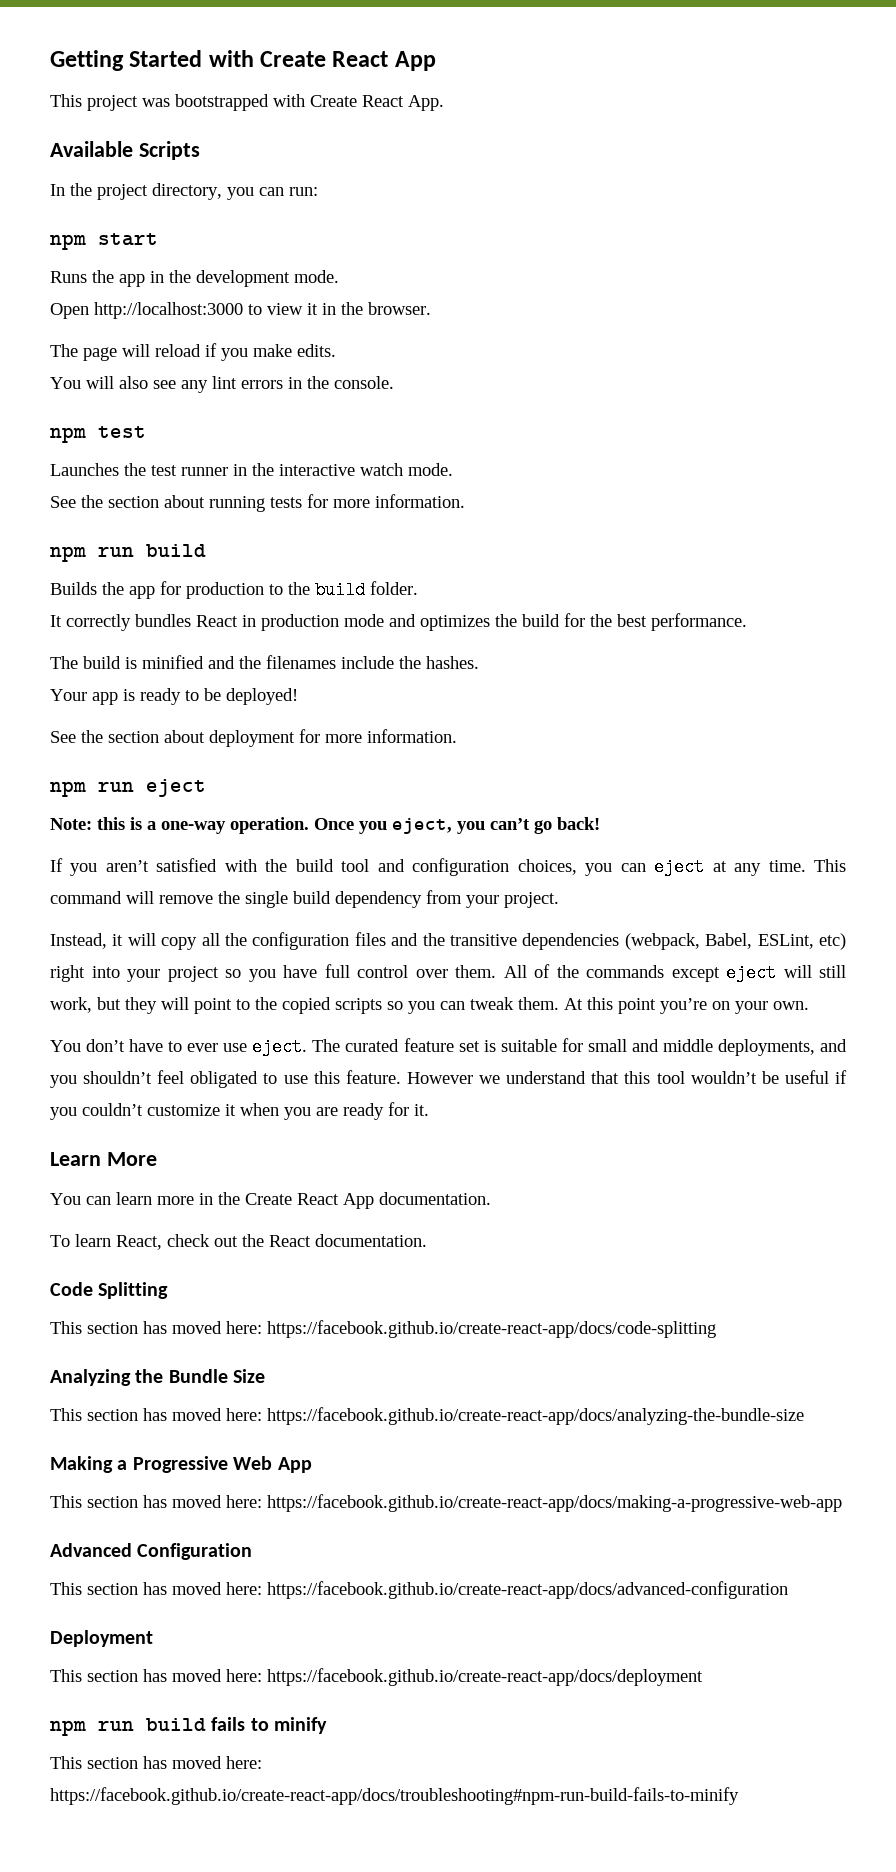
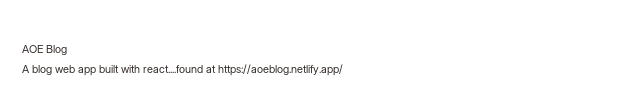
[50,50,436,71] [50,94,444,111] [50,141,200,160] [50,183,318,200] [50,233,158,250] [50,270,339,287] [50,302,431,319] [50,343,336,361] [50,376,394,393] [50,426,146,443] [50,463,453,476] [50,494,465,512] [50,544,206,562] [50,581,418,599] [50,613,747,631] [50,655,479,669] [50,688,298,705] [50,729,457,747] [50,779,206,797] [50,817,600,834] [50,858,847,876] [50,890,559,908] [50,932,846,950] [50,964,846,982] [50,997,809,1014] [50,1038,847,1056] [50,1070,848,1088] [50,1102,429,1120] [50,1152,157,1166] [50,1192,491,1209] [50,1234,427,1250] [50,1282,169,1299] [50,1320,716,1338] [50,1369,266,1386] [50,1407,804,1425] [50,1456,312,1473] [50,1494,842,1512] [50,1543,253,1560] [50,1581,788,1599] [50,1630,153,1647] [50,1668,703,1686] [50,1717,328,1736] [50,1756,262,1769] [50,1787,739,1805] Getting Started with Create React App // This project was bootstrapped with Create React App. // Available Scripts // In the project directory, you can run: // npm start // Runs the app in the development mode. // Open http://localhost:3000 to view it in the browser. // The page will reload if you make edits. // You will also see any lint errors in the console. // npm test // Launches the test runner in the interactive watch mode. // See the section about running tests for more information. // npm run build // Builds the app for production to the build folder. // It correctly bundles React in production mode and optimizes the build for the best performance. // The build is minified and the filenames include the hashes. // Your app is ready to be deployed! // See the section about deployment for more information. // npm run eject // Note: this is a one-way operation. Once you eject, you can’t go back! // If you aren’t satisfied with the build tool and configuration choices, you can eject at any time. This command will remove the single build dependency from your project. // Instead, it will copy all the configuration files and the transitive dependencies (webpack, Babel, ESLint, etc) right into your project so you have full control over them. All of the commands except eject will still work, but they will point to the copied scripts so you can tweak them. At this point you’re on your own. // You don’t have to ever use eject. The curated feature set is suitable for small and middle deployments, and you shouldn’t feel obligated to use this feature. However we understand that this tool wouldn’t be useful if you couldn’t customize it when you are ready for it. // Learn More // You can learn more in the Create React App documentation. // To learn React, check out the React documentation. // Code Splitting // This section has moved here: https://facebook.github.io/create-react-app/docs/code-splitting // Analyzing the Bundle Size // This section has moved here: https://facebook.github.io/create-react-app/docs/analyzing-the-bundle-size // Making a Progressive Web App // This section has moved here: https://facebook.github.io/create-react-app/docs/making-a-progressive-web-app // Advanced Configuration // This section has moved here: https://facebook.github.io/create-react-app/docs/advanced-configuration // Deployment // This section has moved here: https://facebook.github.io/create-react-app/docs/deployment // npm run build fails to minify // This section has moved here: https://facebook.github.io/create-react-app/docs/troubleshooting#npm-run-build-fails-to-minify -> [22,45,67,55] [22,64,343,76] AOE Blog // A blog web app built with react....found at https://aoeblog.netlify.app/

